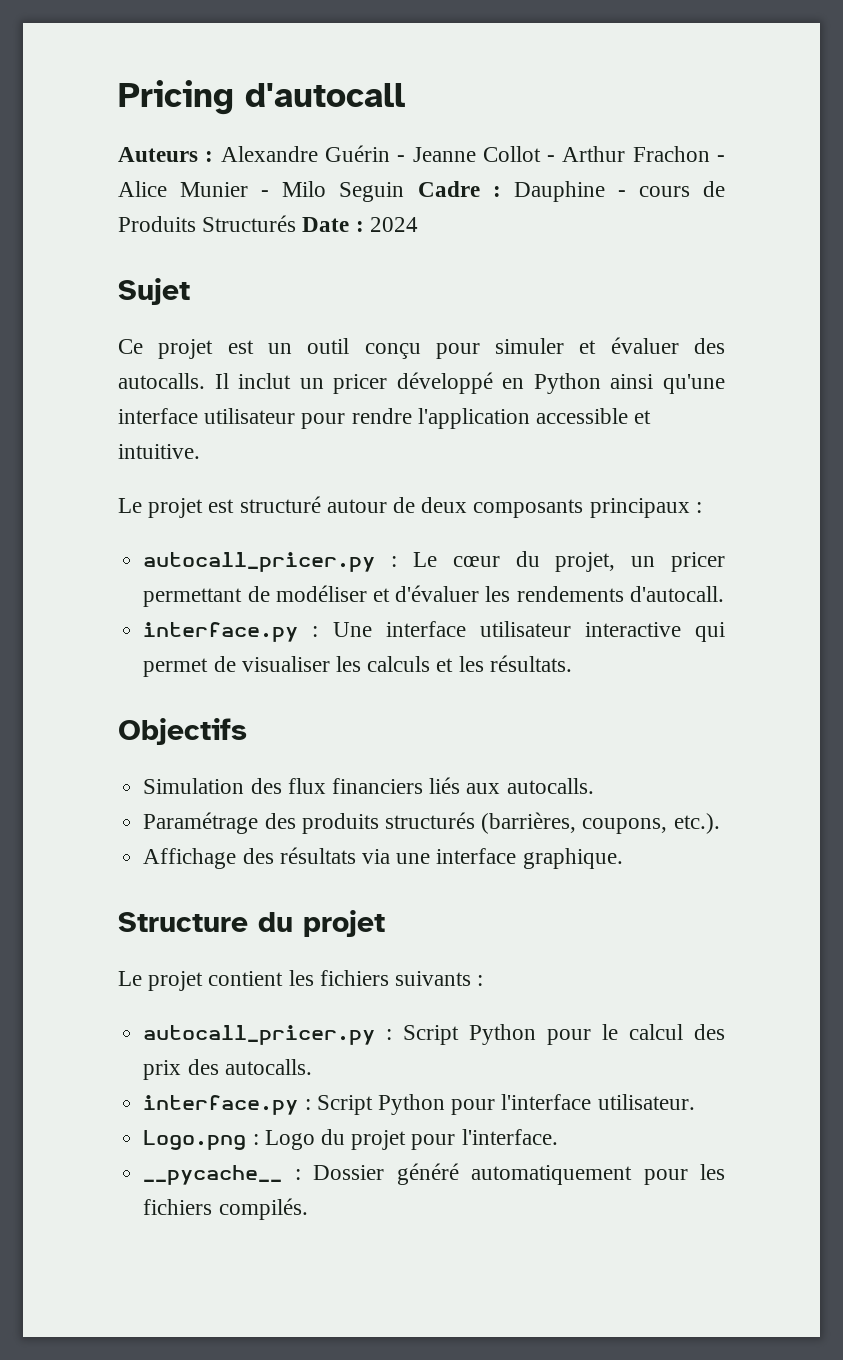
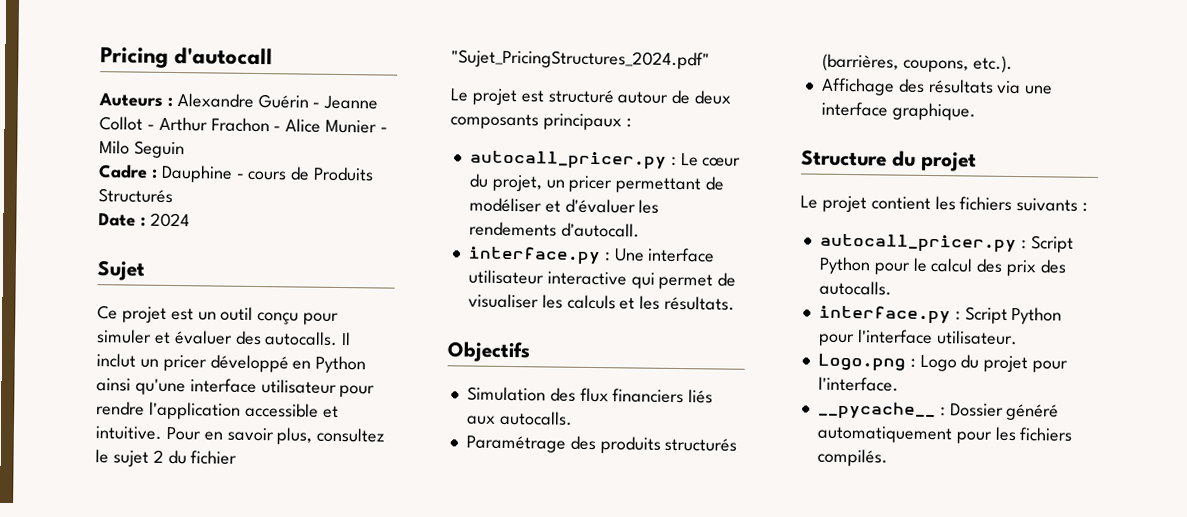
(405, 192) none -> (185, 149) //
(297, 223) none -> (173, 196) //
(200, 451) none -> [165,426,386,445] [95,449,238,467] [451,49,710,70] Pour en savoir plus, consultez le sujet 2 du fichier "Sujet_PricingStructures_2024.pdf"

